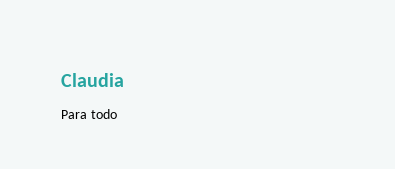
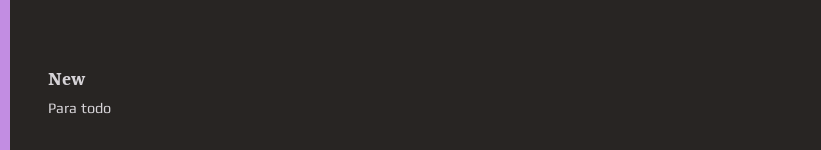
[61,73,124,87] Claudia -> [48,73,86,85] New

